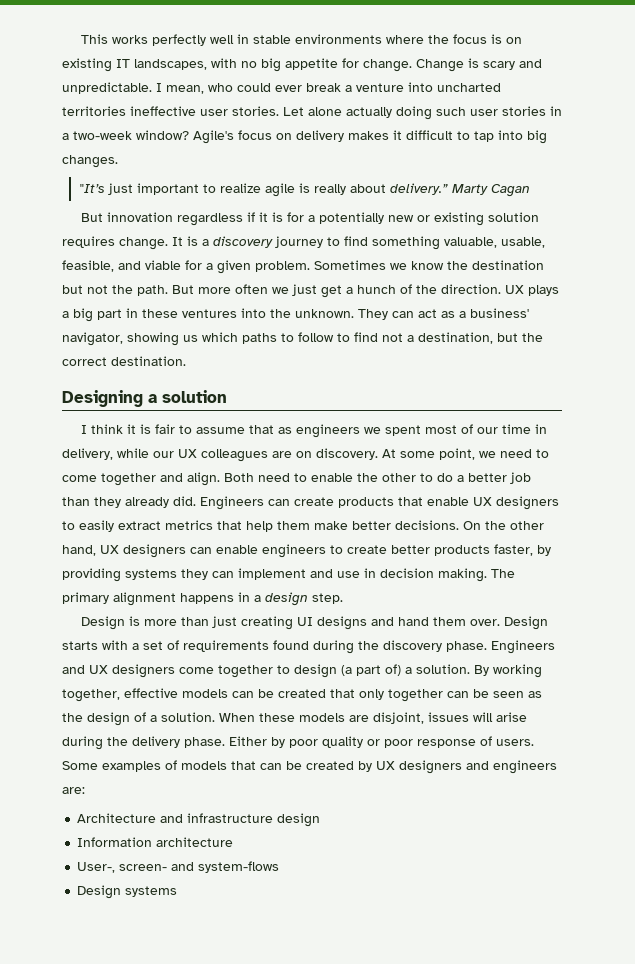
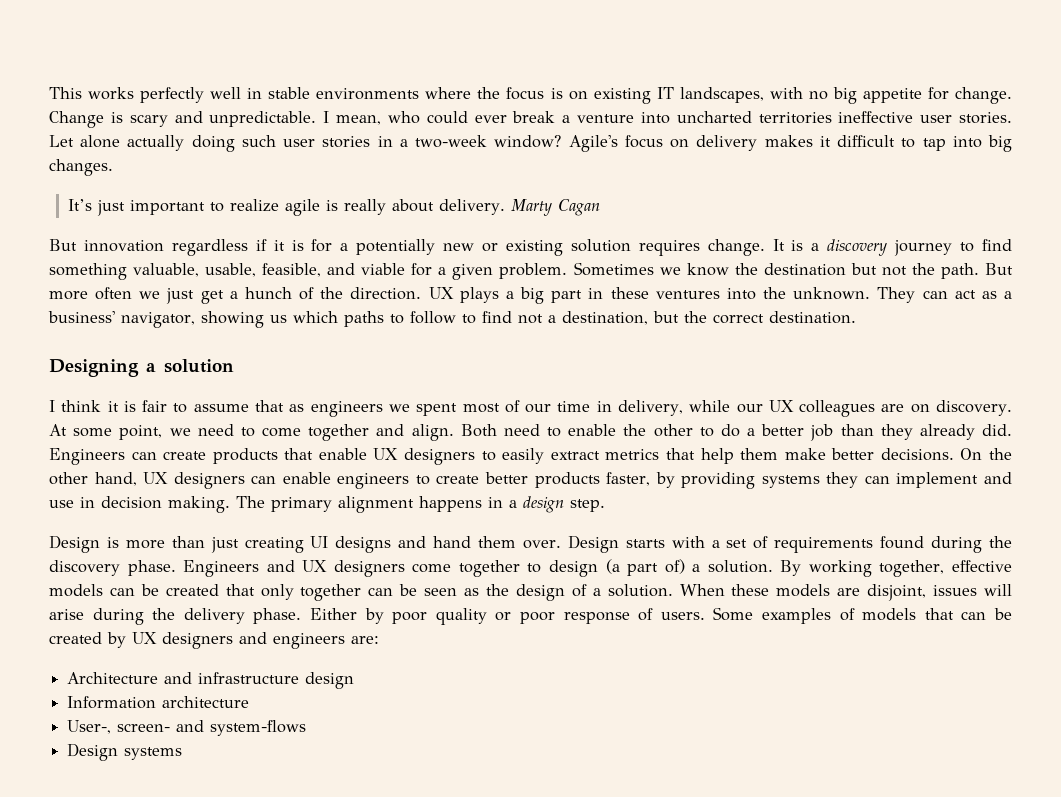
[78,184,105,193] "It’s -> [67,199,92,211] It’s
[389,183,448,195] delivery.” -> [438,199,505,215] delivery.

